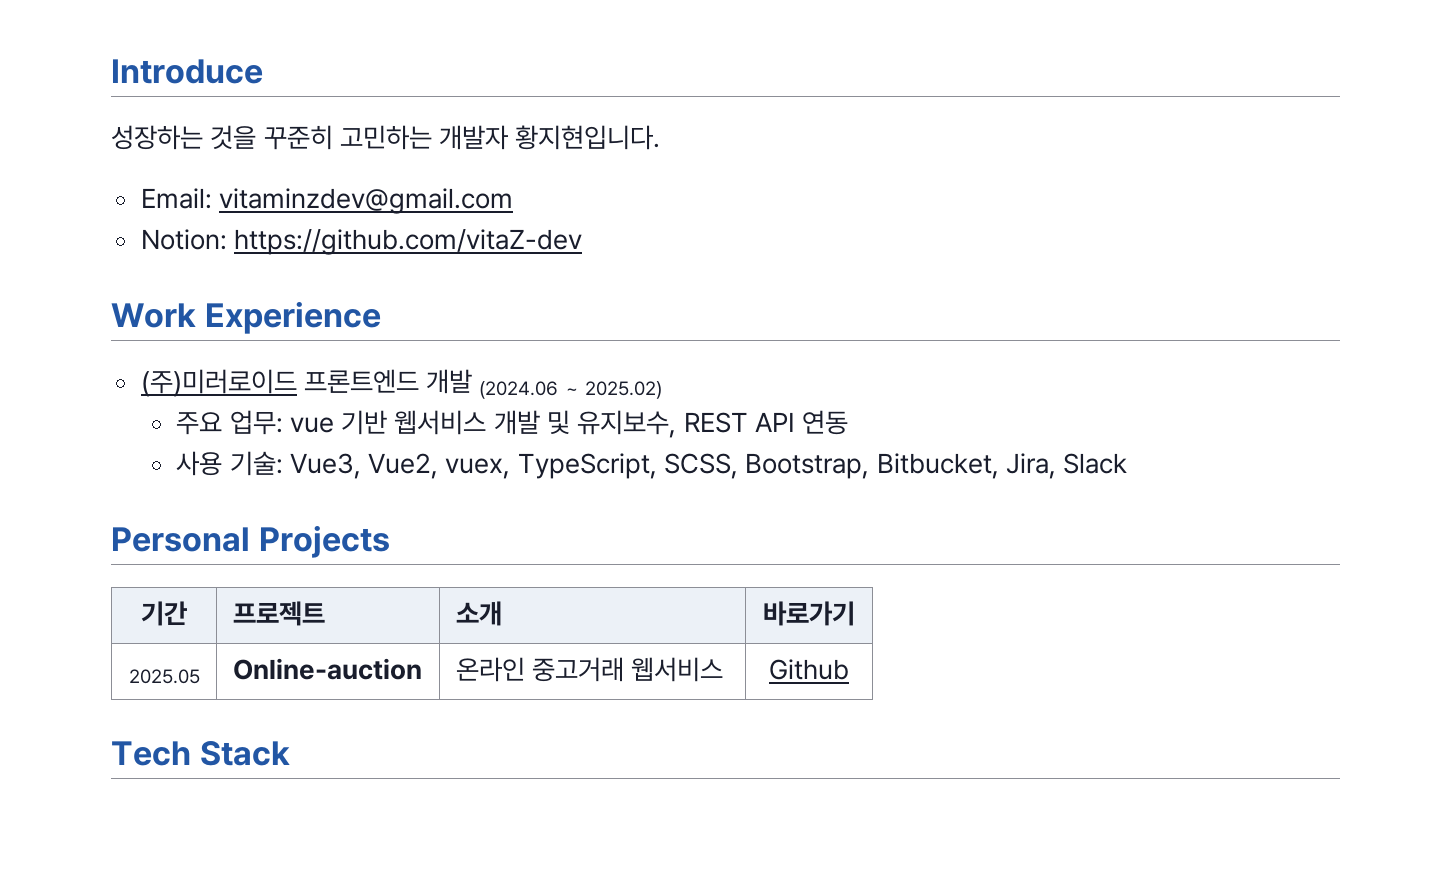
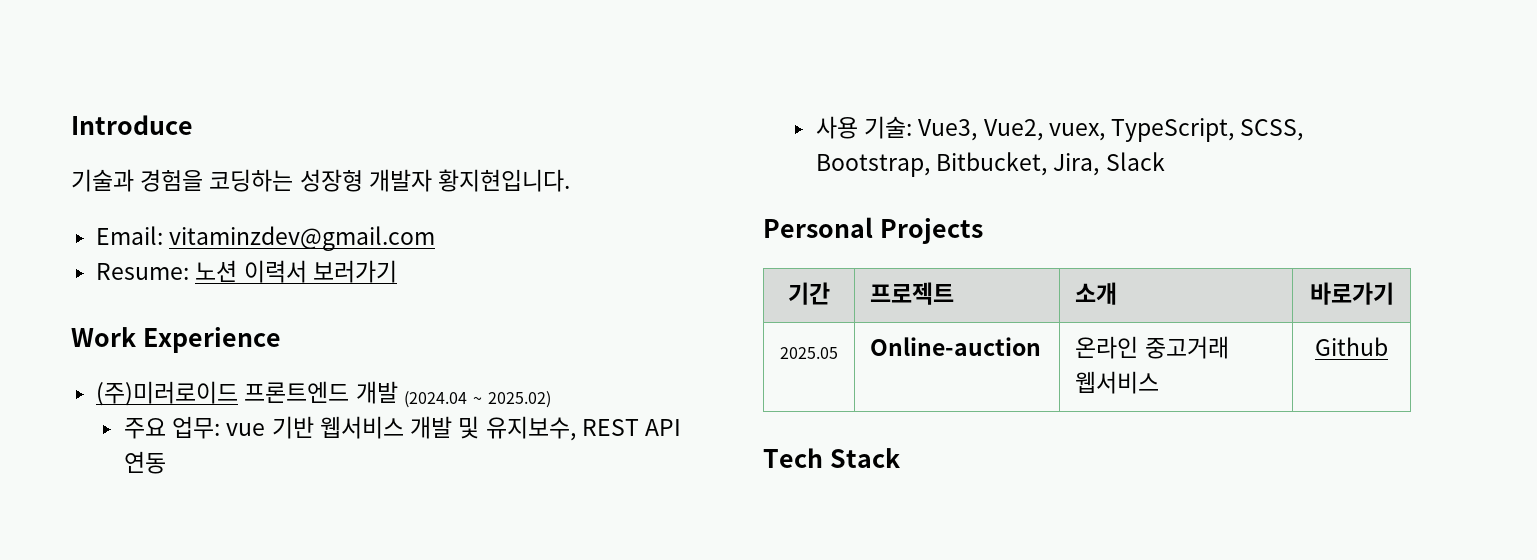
[111,125,432,150] 성장하는 것을 꾸준히 고민하는 -> [71,169,363,192] 기술과 경험을 코딩하는 성장형
[140,229,582,255] Notion: https://github.com/vitaZ-dev -> [96,260,397,283] Resume: 노션 이력서 보러가기
[479,381,559,399] (2024.06 -> [403,391,467,408] (2024.04

